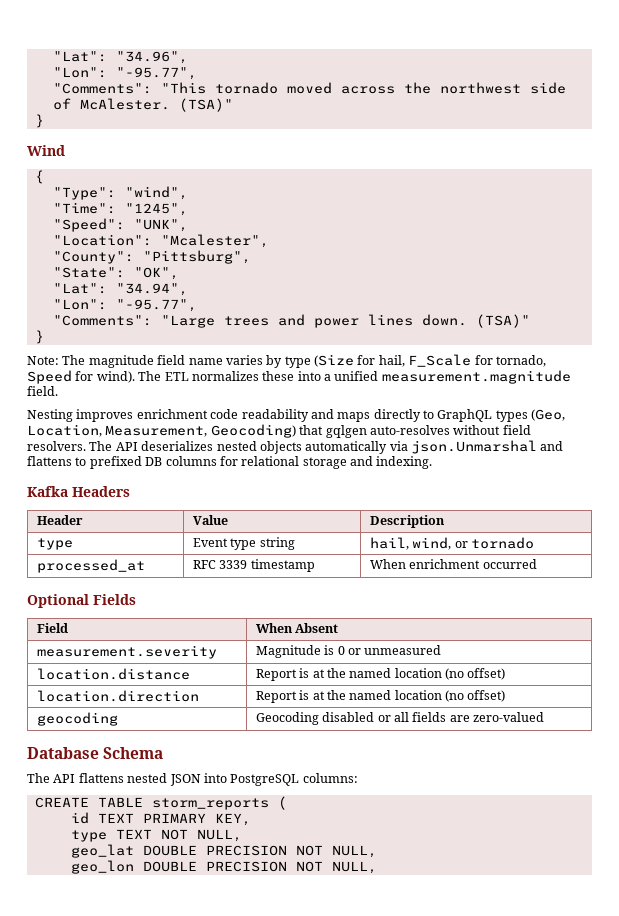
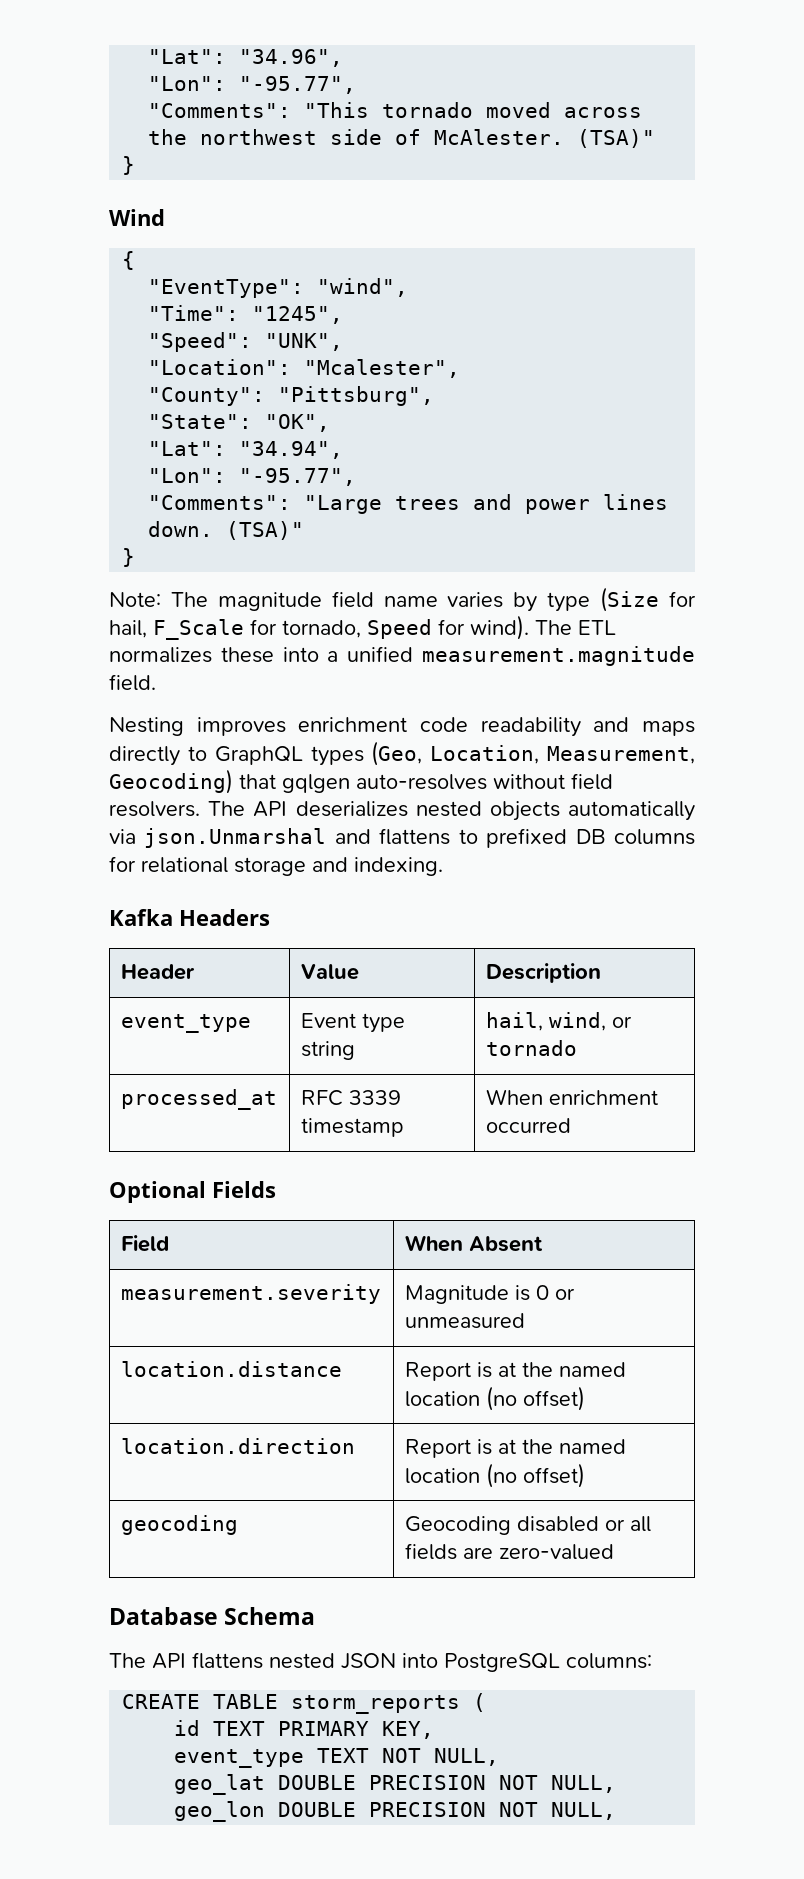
[52,187,116,200] "Type": -> [148,279,305,298] "EventType":
[36,538,73,550] type -> [120,1014,251,1033] event_type
[70,830,107,842] type -> [174,1749,305,1768] event_type

